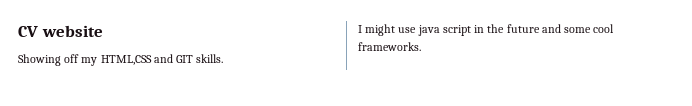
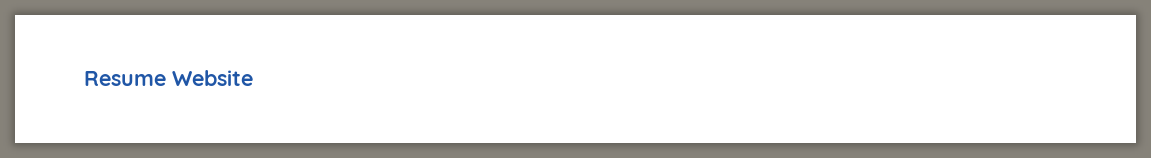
[18,25,103,37] [18,54,224,66] [358,24,615,36] [358,42,421,51] CV website // Showing off my HTML,CSS and GIT skills. // I might use java script in the future and some cool frameworks. -> [84,70,253,86] Resume Website

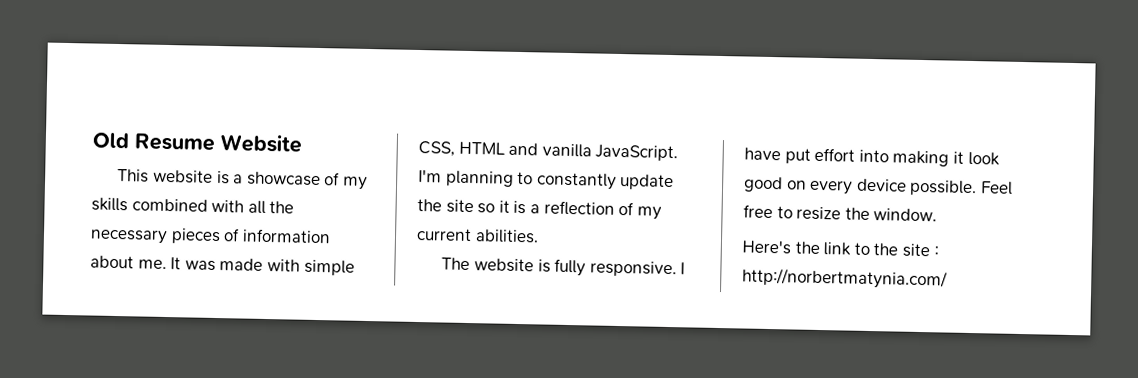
(84, 78) none -> [92,132,130,149] Old
(253, 78) none -> [117,169,369,191] [91,197,295,214] [90,228,331,245] [90,255,355,276] [418,141,679,162] [418,169,675,191] [417,198,662,220] [416,227,539,244] [441,257,686,278] [744,147,1000,167] [743,176,1013,197] [743,204,938,222] [742,240,939,258] [742,267,948,290] // This website is a showcase of my skills combined with all the necessary pieces of information about me. It was made with simple CSS, HTML and vanilla JavaScript. I'm planning to constantly update the site so it is a reflection of my current abilities. // The website is fully responsive. I have put effort into making it look good on every device possible. Feel free to resize the window. // Here's the link to the site : http://norbertmatynia.com/

